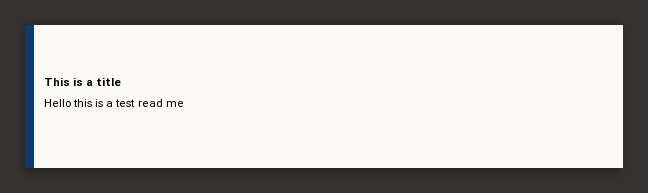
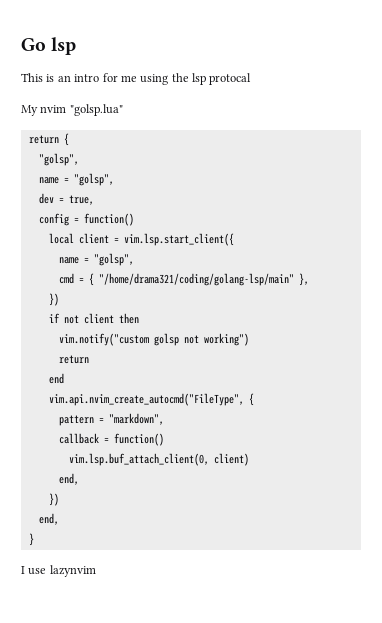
[44,77,122,86] [44,99,184,107] This is a title // Hello this is a test read me -> [21,37,77,55] [21,73,252,85] [21,104,123,116] [28,133,69,146] [38,153,79,166] [38,173,114,186] [38,193,94,205] [38,213,134,226] [48,233,234,246] [58,253,134,266] [58,273,309,286] [48,293,59,306] [48,313,139,324] [58,333,249,346] [58,355,89,364] [48,373,64,384] [48,393,254,406] [58,413,164,426] [58,433,164,446] [68,453,249,466] [58,473,79,485] [48,493,59,506] [38,513,59,525] [28,533,34,546] [21,565,96,577] Go lsp // This is an intro for me using the lsp protocal // My nvim "golsp.lua" // return { // "golsp", // name = "golsp", // dev = true, // config = function() // local client = vim.lsp.start_client({ // name = "golsp", // cmd = { "/home/drama321/coding/golang-lsp/main" }, // }) // if not client then // vim.notify("custom golsp not working") // return // end // vim.api.nvim_create_autocmd("FileType", { // pattern = "markdown", // callback = function() // vim.lsp.buf_attach_client(0, client) // end, // }) // end, // } // I use lazynvim

